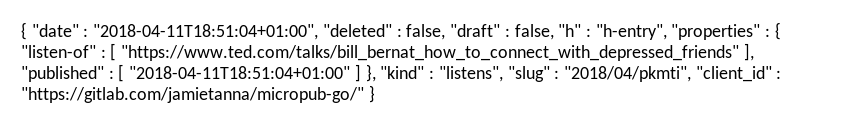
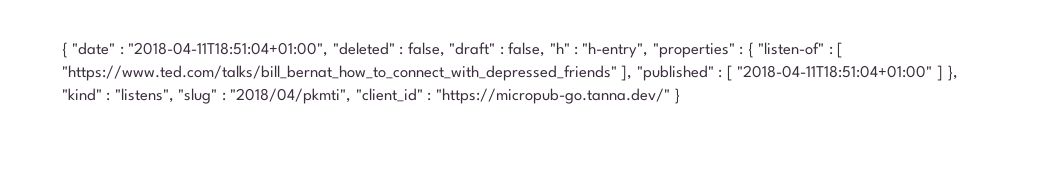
[21,87,364,103] "https://gitlab.com/jamietanna/micropub-go/" -> [435,88,670,104] "https://micropub-go.tanna.dev/"

